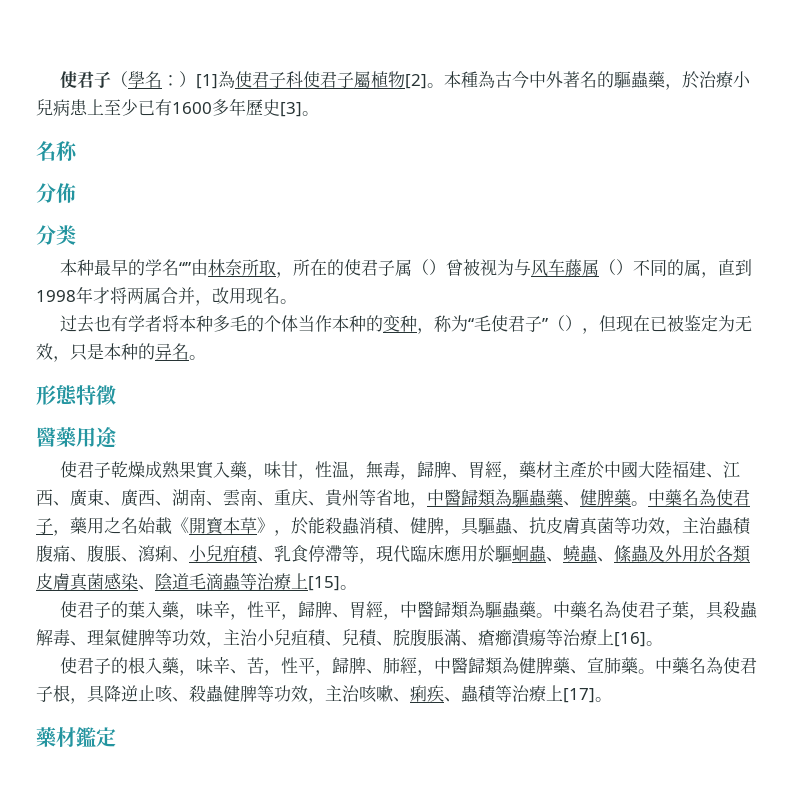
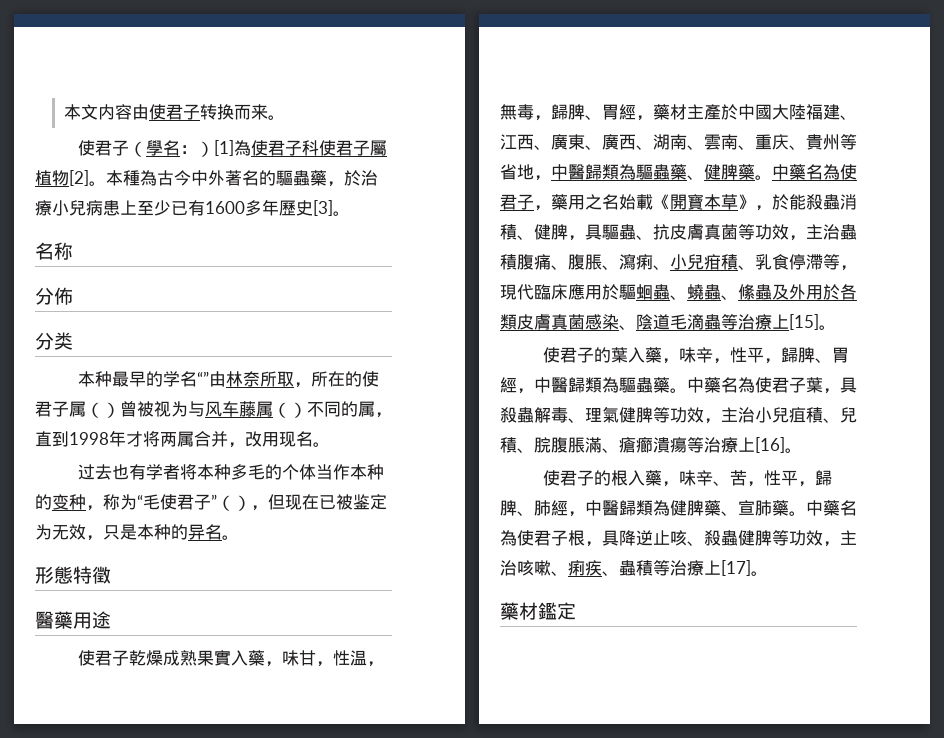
(59, 79) none -> [63,104,285,120] 本文内容由使君子转换而来。 //

